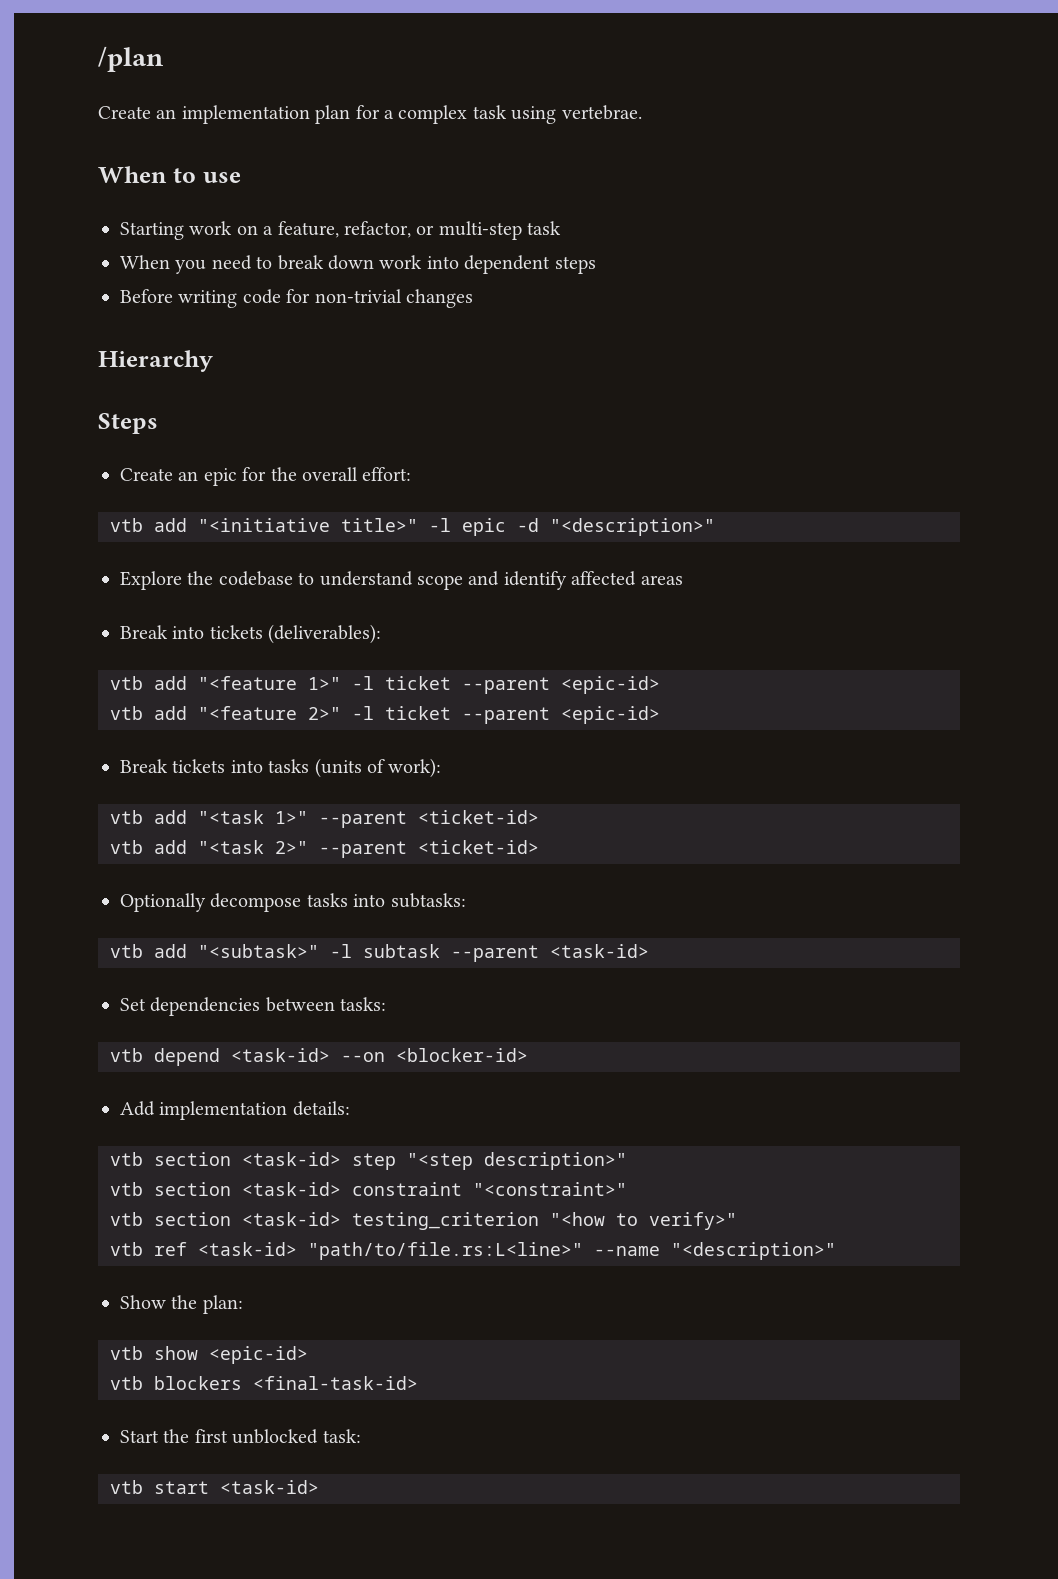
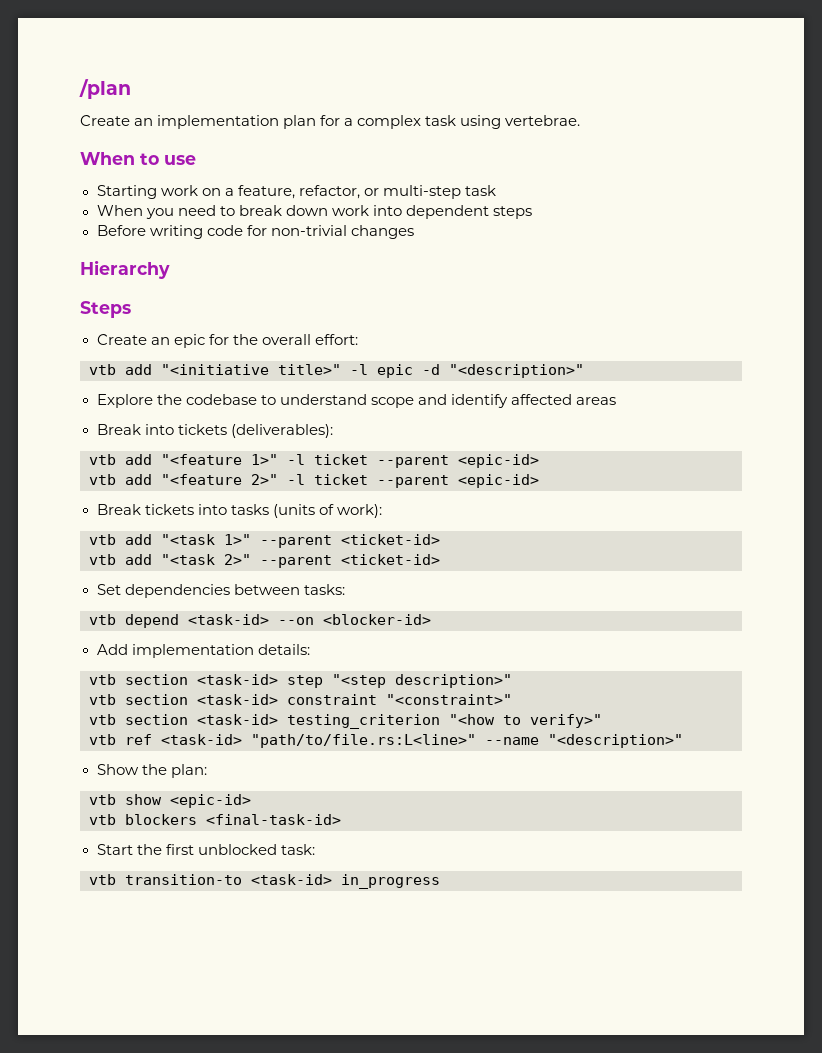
[120,893,466,912] [110,944,649,962] // Optionally decompose tasks into subtasks: // vtb add "<subtask>" -l subtask --parent <task-id> -> (440, 559) none
[154,1480,319,1494] start <task-id> -> [125,874,440,889] transition-to <task-id> in_progress

